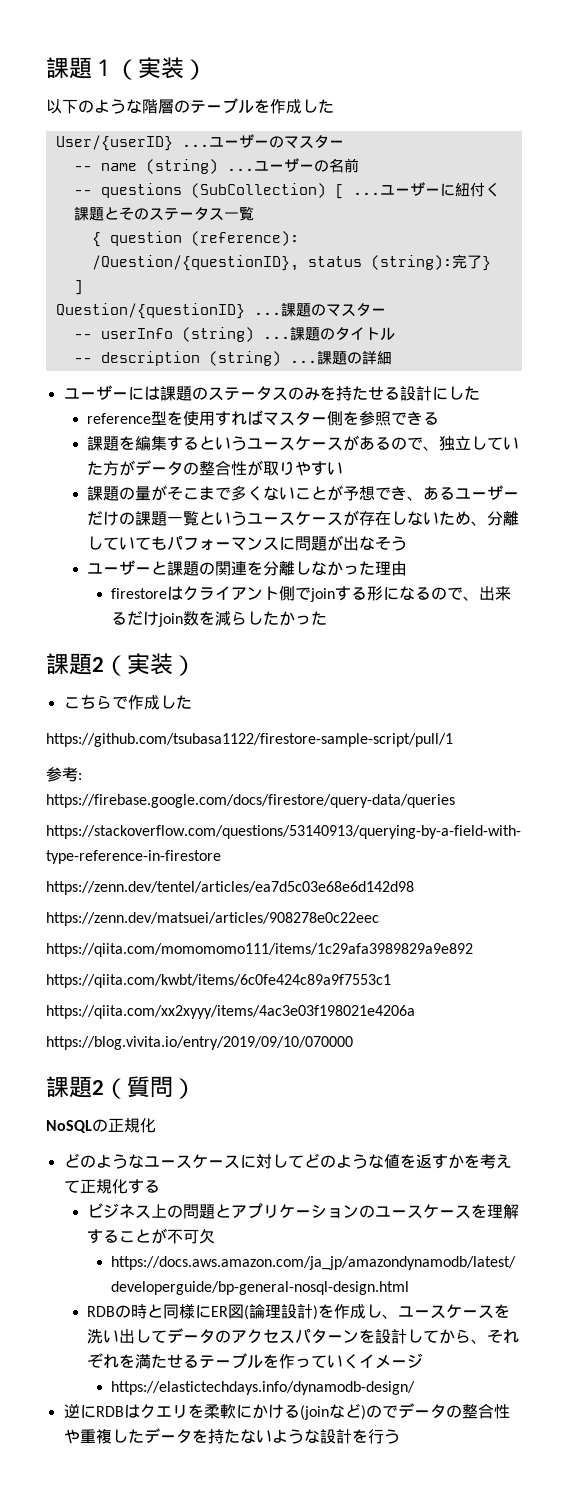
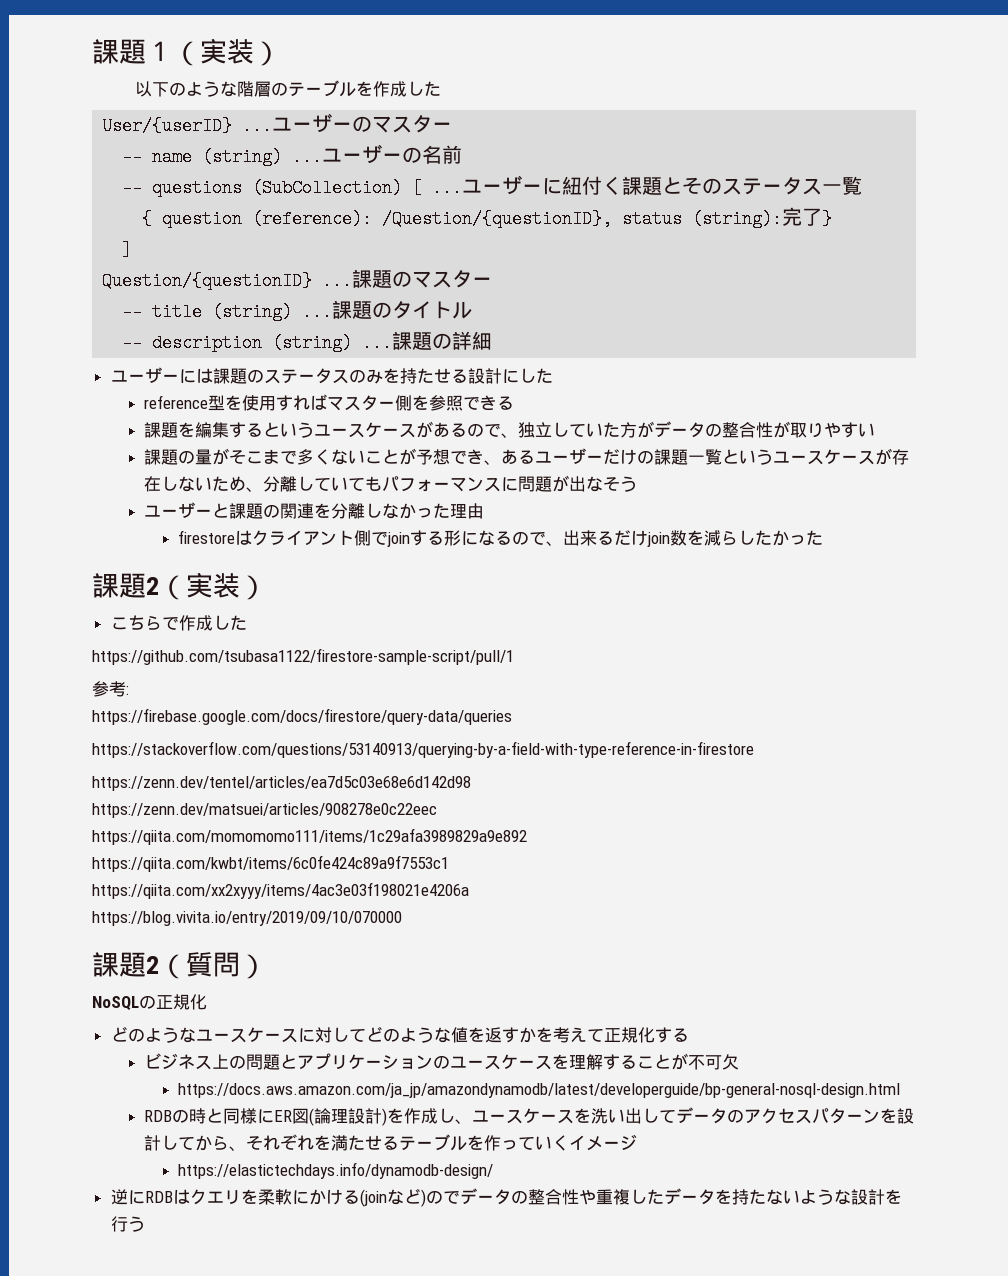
[100,328,173,339] userInfo -> [152,303,203,321] title

